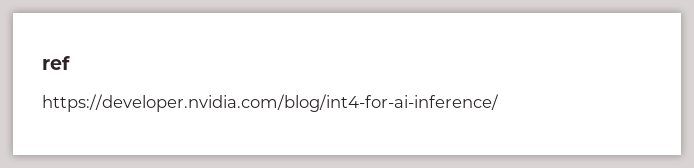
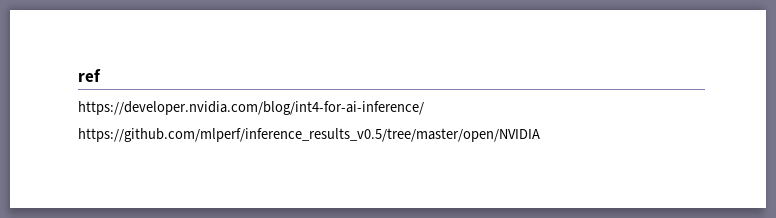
(499, 103) none -> [78,128,540,142] // https://github.com/mlperf/inference_results_v0.5/tree/master/open/NVIDIA

